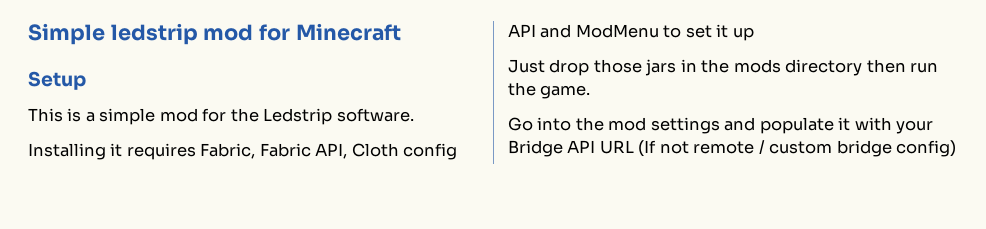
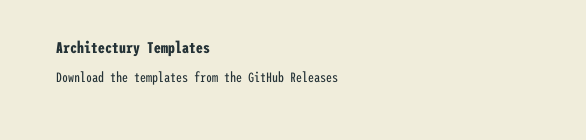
[28,23,401,45] [28,71,86,90] [28,108,414,125] [28,143,458,160] [508,24,754,41] [508,59,939,76] [508,82,591,99] [508,117,934,134] [508,140,957,157] Simple ledstrip mod for Minecraft // Setup // This is a simple mod for the Ledstrip software. // Installing it requires Fabric, Fabric API, Cloth config API and ModMenu to set it up // Just drop those jars in the mods directory then run the game. // Go into the mod settings and populate it with your Bridge API URL (If not remote / custom bridge config) -> [56,40,210,57] [56,71,338,85] Architectury Templates // Download the templates from the GitHub Releases

